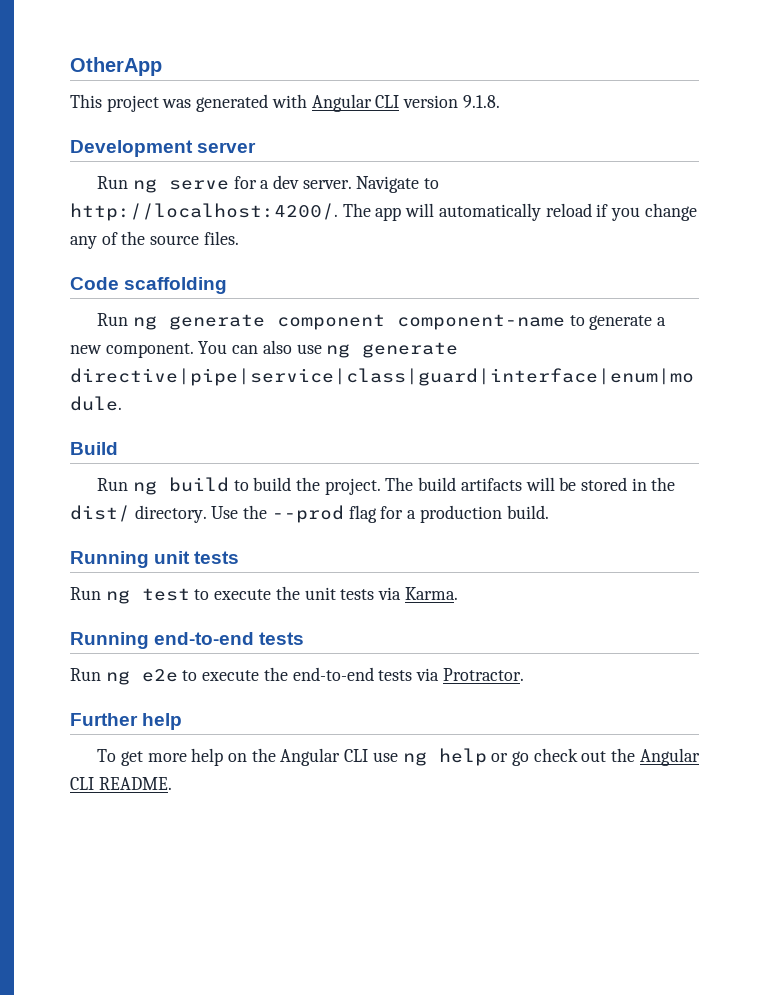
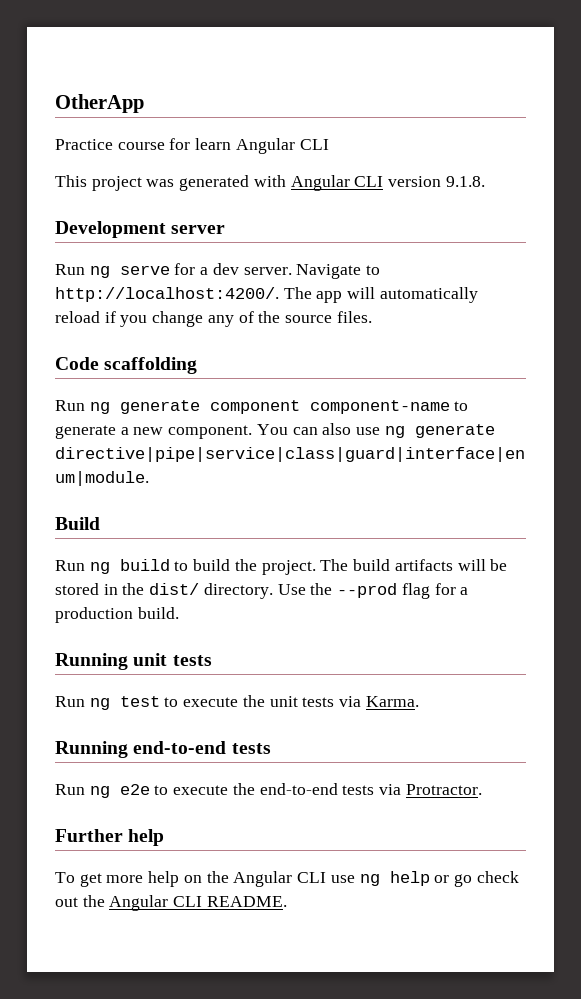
(162, 66) none -> [55,138,329,154] // Practice course for learn Angular CLI

